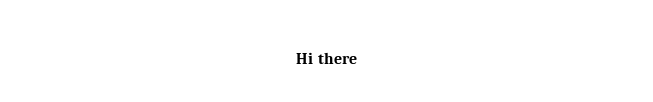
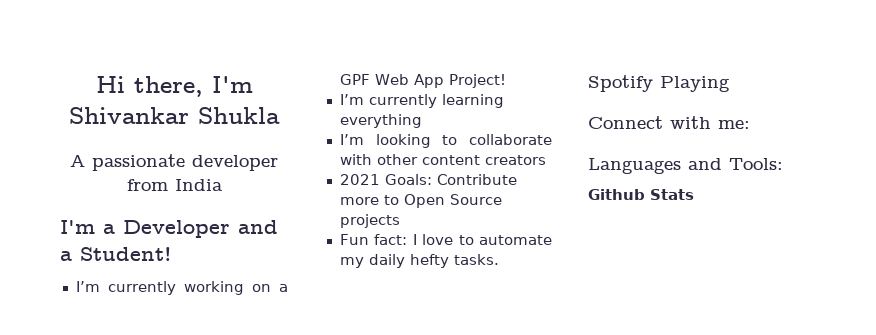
[317,52,357,64] there -> [133,76,253,97] [69,107,280,124] [70,154,278,171] [126,179,223,191] [60,220,278,238] [60,247,172,261] [75,281,288,295] [339,74,506,88] [339,94,504,108] [339,114,422,128] [339,134,552,148] [339,154,546,165] [339,174,517,185] [339,194,502,208] [339,214,400,228] [339,234,552,245] [339,254,499,268] [588,75,730,92] [588,116,750,129] [588,158,783,174] [588,189,694,200] there, I'm Shivankar Shukla // A passionate developer from India // I'm a Developer and a Student! // I’m currently working on a GPF Web App Project! // I’m currently learning everything // I’m looking to collaborate with other content creators // 2021 Goals: Contribute more to Open Source projects // Fun fact: I love to automate my daily hefty tasks. // Spotify Playing // Connect with me: // Languages and Tools: // Github Stats

